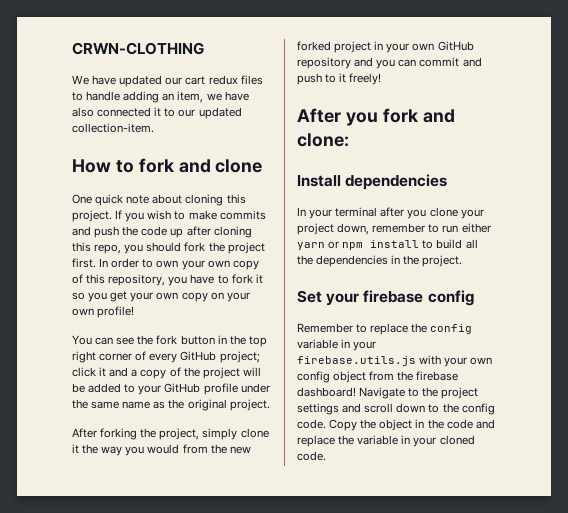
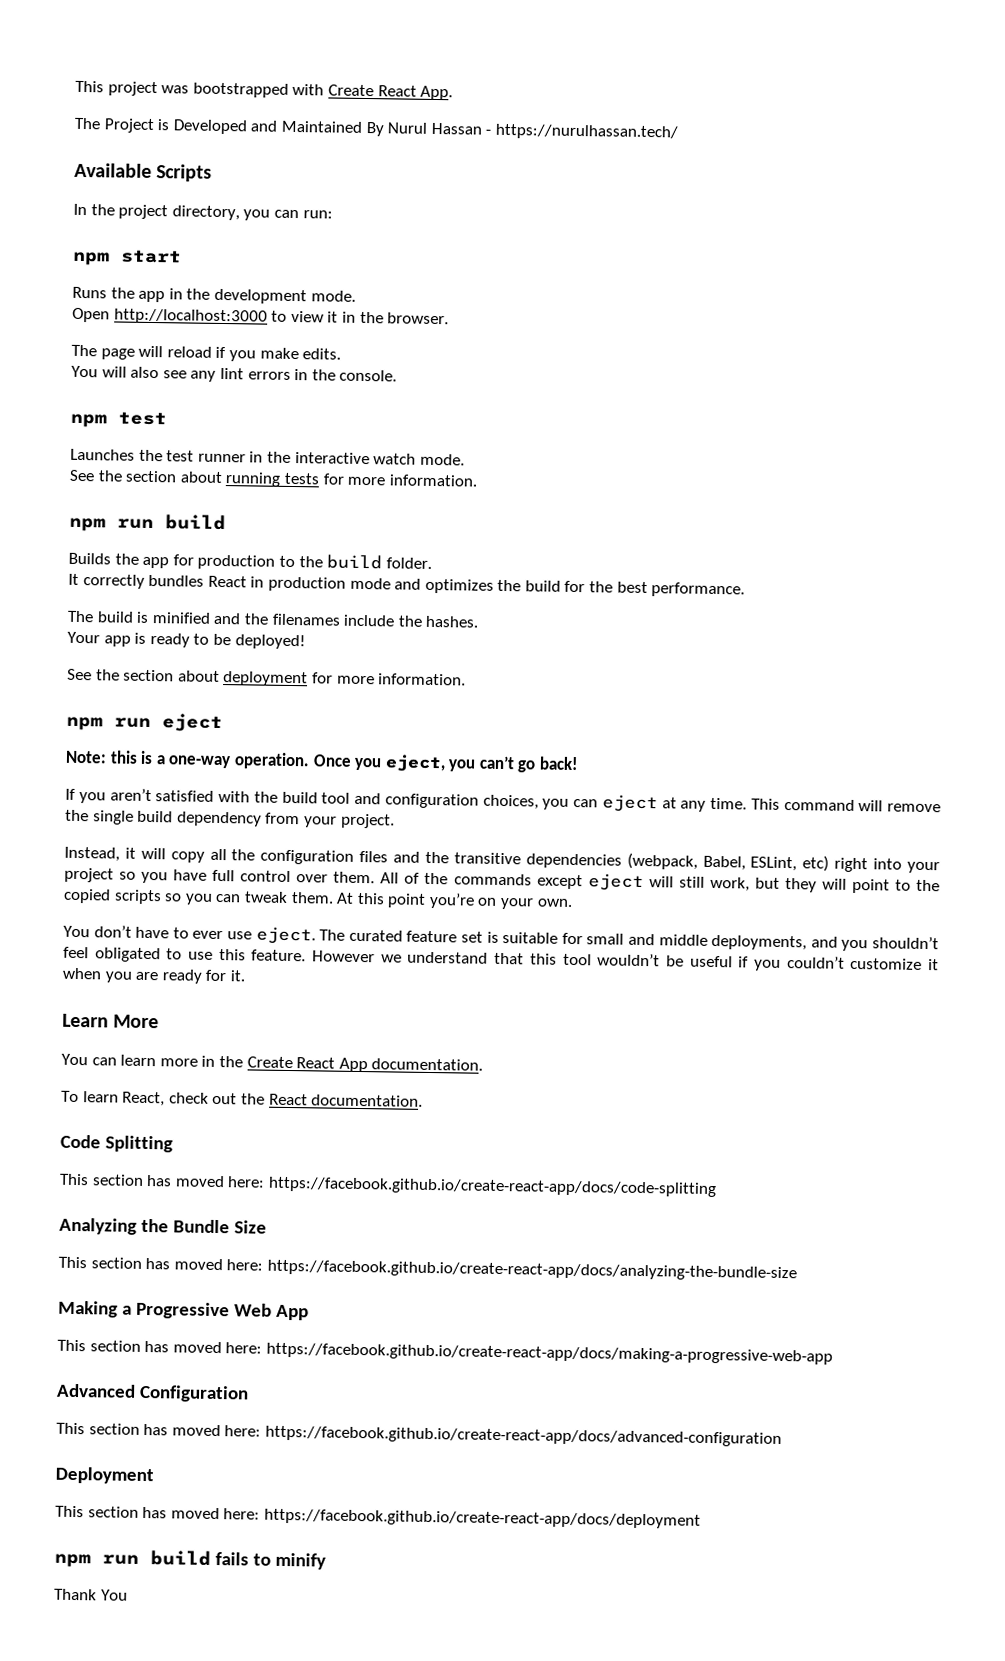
[72,42,204,55] [72,75,263,87] [72,91,249,103] [72,107,242,119] [72,123,154,133] [72,158,263,173] [72,194,246,206] [72,210,266,222] [72,226,252,238] [72,242,265,254] [72,258,259,270] [72,274,263,286] [72,291,250,302] [72,306,135,318] [72,335,267,347] [72,351,260,363] [72,367,261,379] [72,383,270,395] [72,399,270,411] [72,428,269,440] [72,444,251,456] [297,41,474,53] [297,57,482,69] [297,73,382,85] [297,108,455,126] [297,133,349,147] [297,174,448,190] [297,207,484,219] [297,223,491,235] [297,239,478,250] [297,255,463,267] [297,290,474,306] [297,323,473,335] [297,339,377,351] [297,355,493,367] [297,371,459,383] [297,387,479,399] [297,403,495,415] [297,419,495,431] [297,435,475,447] [297,451,326,461] CRWN-CLOTHING // We have updated our cart redux files to handle adding an item, we have also connected it to our updated collection-item. // How to fork and clone // One quick note about cloning this project. If you wish to make commits and push the code up after cloning this repo, you should fork the project first. In order to own your own copy of this repository, you have to fork it so you get your own copy on your own profile! // You can see the fork button in the top right corner of every GitHub project; click it and a copy of the project will be added to your GitHub profile under the same name as the original project. // After forking the project, simply clone it the way you would from the new forked project in your own GitHub repository and you can commit and push to it freely! // After you fork and clone: // Install dependencies // In your terminal after you clone your project down, remember to run either yarn or npm install to build all the dependencies in the project. // Set your firebase config // Remember to replace the config variable in your firebase.utils.js with your own config object from the firebase dashboard! Navigate to the project settings and scroll down to the config code. Copy the object in the code and replace the variable in your cloned code. -> [75,80,454,101] [74,117,678,141] [74,162,213,182] [73,203,333,221] [72,249,182,266] [72,286,356,305] [72,307,450,325] [71,344,342,362] [71,365,398,382] [70,411,167,428] [70,448,465,466] [69,469,478,487] [69,514,226,532] [68,552,432,570] [68,573,746,598] [67,610,480,628] [67,631,306,650] [67,668,467,687] [66,713,223,733] [65,750,580,773] [65,788,941,813] [65,809,395,829] [64,846,941,874] [64,867,940,894] [63,888,573,910] [63,925,940,952] [63,946,940,971] [62,967,245,984] [62,1013,160,1029] [61,1053,484,1073] [61,1090,424,1107] [60,1134,173,1153] [59,1173,717,1198] [59,1217,267,1235] [58,1256,797,1282] [58,1300,309,1321] [57,1339,833,1365] [56,1383,249,1403] [56,1422,782,1448] [55,1466,154,1485] [55,1505,701,1529] [54,1550,326,1570] [54,1588,128,1601] This project was bootstrapped with Create React App. // The Project is Developed and Maintained By Nurul Hassan - https://nurulhassan.tech/ // Available Scripts // In the project directory, you can run: // npm start // Runs the app in the development mode. // Open http://localhost:3000 to view it in the browser. // The page will reload if you make edits. // You will also see any lint errors in the console. // npm test // Launches the test runner in the interactive watch mode. // See the section about running tests for more information. // npm run build // Builds the app for production to the build folder. // It correctly bundles React in production mode and optimizes the build for the best performance. // The build is minified and the filenames include the hashes. // Your app is ready to be deployed! // See the section about deployment for more information. // npm run eject // Note: this is a one-way operation. Once you eject, you can’t go back! // If you aren’t satisfied with the build tool and configuration choices, you can eject at any time. This command will remove the single build dependency from your project. // Instead, it will copy all the configuration files and the transitive dependencies (webpack, Babel, ESLint, etc) right into your project so you have full control over them. All of the commands except eject will still work, but they will point to the copied scripts so you can tweak them. At this point you’re on your own. // You don’t have to ever use eject. The curated feature set is suitable for small and middle deployments, and you shouldn’t feel obligated to use this feature. However we understand that this tool wouldn’t be useful if you couldn’t customize it when you are ready for it. // Learn More // You can learn more in the Create React App documentation. // To learn React, check out the React documentation. // Code Splitting // This section has moved here: https://facebook.github.io/create-react-app/docs/code-splitting // Analyzing the Bundle Size // This section has moved here: https://facebook.github.io/create-react-app/docs/analyzing-the-bundle-size // Making a Progressive Web App // This section has moved here: https://facebook.github.io/create-react-app/docs/making-a-progressive-web-app // Advanced Configuration // This section has moved here: https://facebook.github.io/create-react-app/docs/advanced-configuration // Deployment // This section has moved here: https://facebook.github.io/create-react-app/docs/deployment // npm run build fails to minify // Thank You

